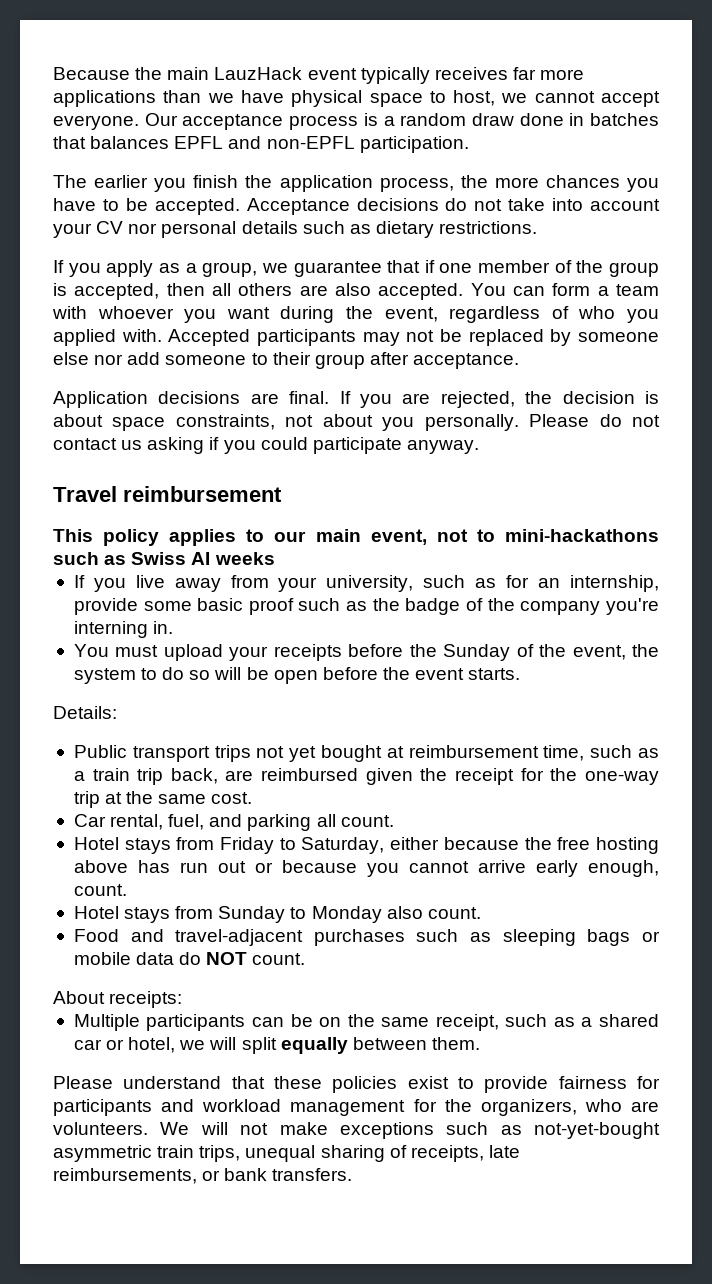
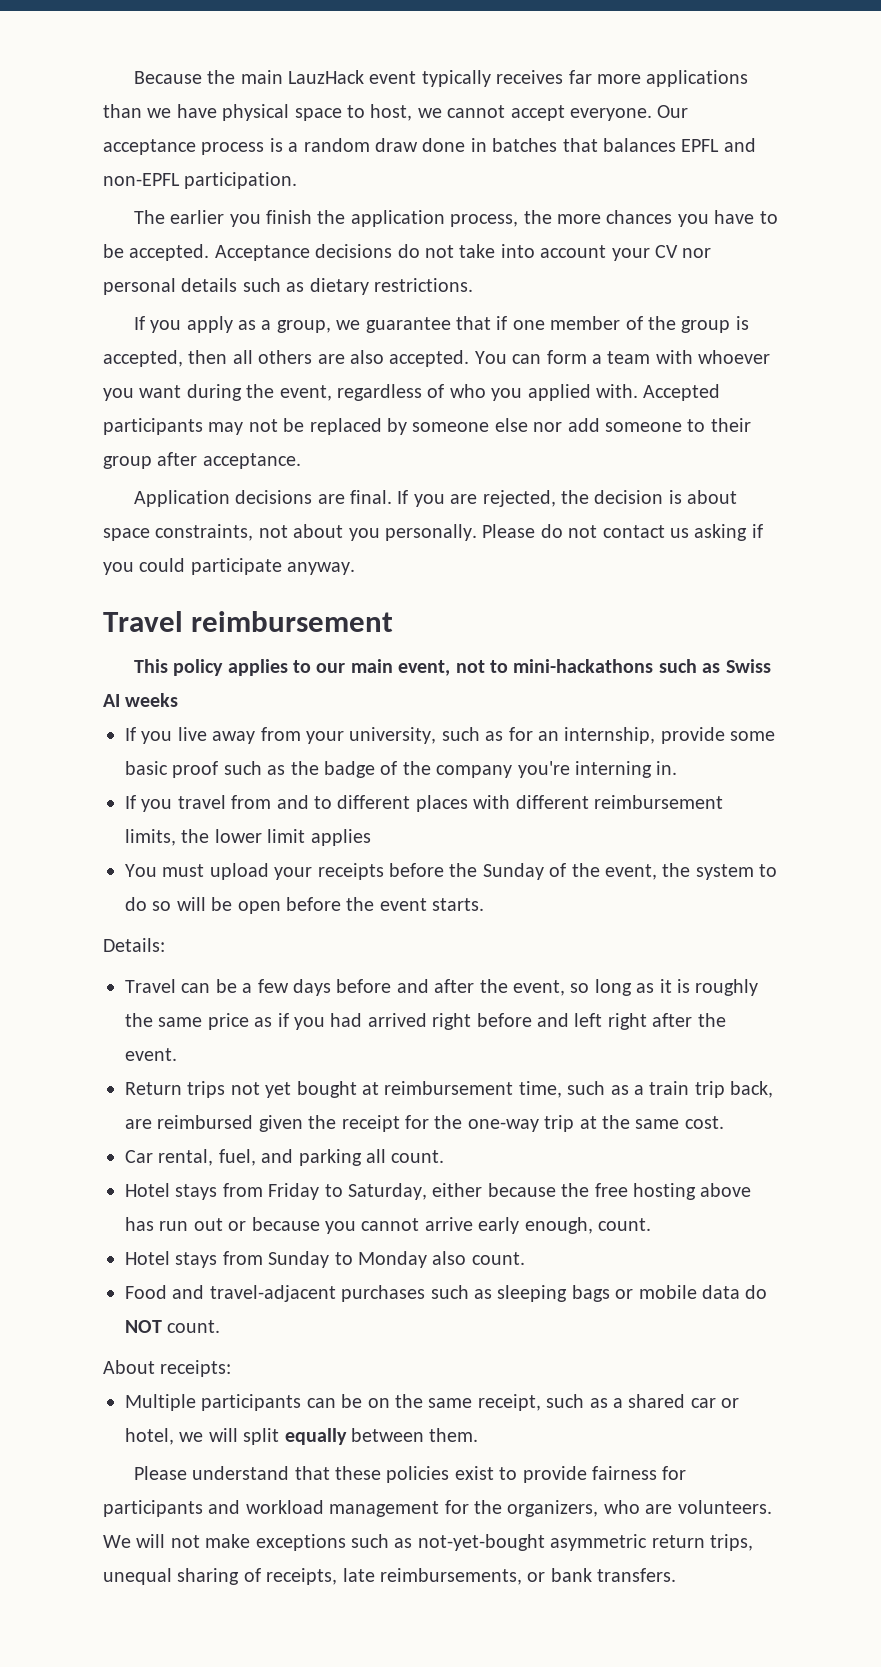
(174, 627) none -> [125,795,723,812] [125,829,371,846] // If you travel from and to different places with different reimbursement limits, the lower limit applies
[73,745,210,762] Public transport -> [125,979,759,996] [125,1013,726,1030] [125,1048,177,1061] [125,1082,182,1095] Travel can be a few days before and after the event, so long as it is roughly the same price as if you had arrived right before and left right after the event. // Return
[157,1145,195,1158] train -> [651,1535,705,1548] return

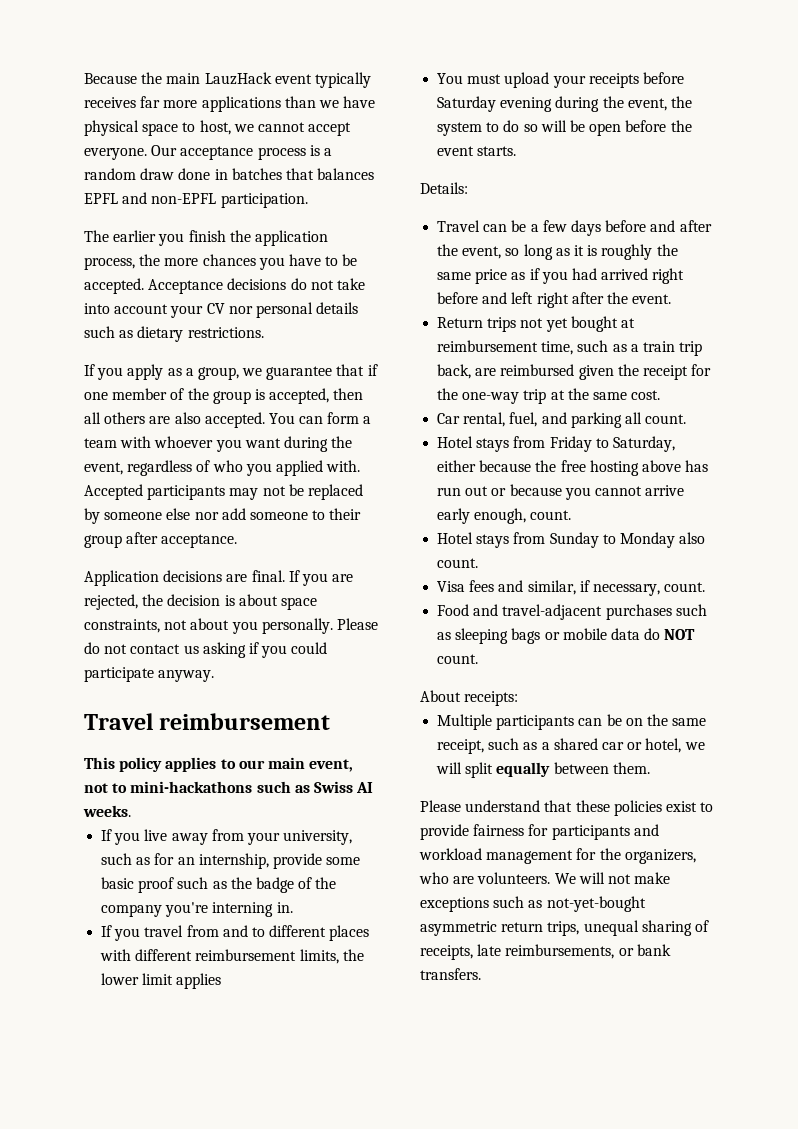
[125,693,179,707] weeks -> [83,805,131,817] weeks.
[449,863,567,880] the Sunday of -> [437,96,600,112] Saturday evening during
(525, 1258) none -> [437,580,706,596] // Visa fees and similar, if necessary, count.

